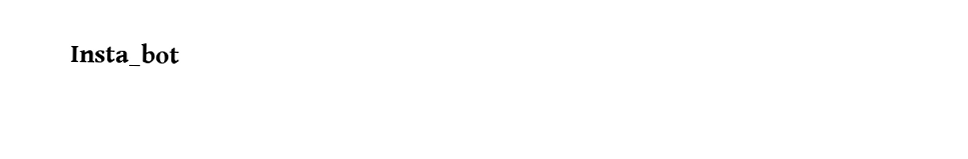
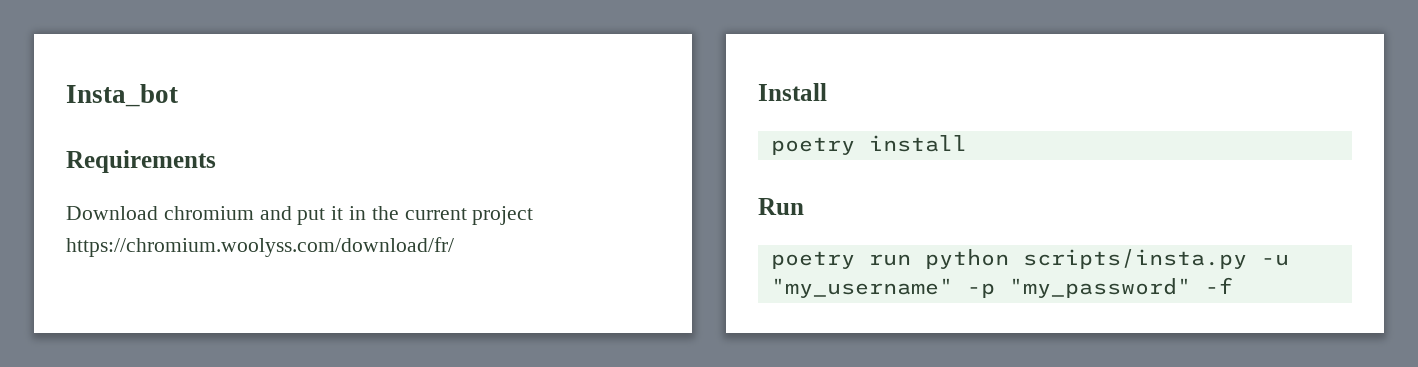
(180, 54) none -> [66,150,216,173] [66,206,534,225] [66,237,454,257] [758,83,827,101] [770,135,967,155] [758,198,804,215] [770,249,1289,269] [770,277,1233,298] // Requirements // Download chromium and put it in the current project https://chromium.woolyss.com/download/fr/ // Install // poetry install // Run // poetry run python scripts/insta.py -u "my_username" -p "my_password" -f

